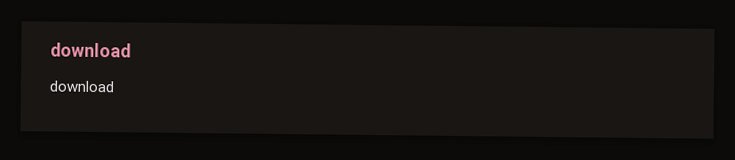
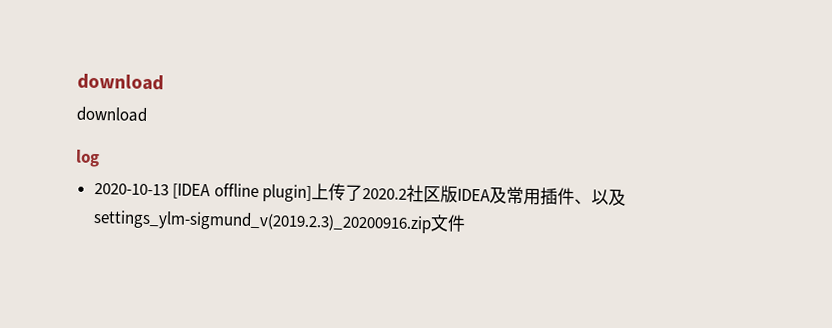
(114, 86) none -> [75,149,100,168] [93,182,627,206] [92,209,466,234] // log // 2020-10-13 [IDEA offline plugin]上传了2020.2社区版IDEA及常用插件、以及settings_ylm-sigmund_v(2019.2.3)_20200916.zip文件

